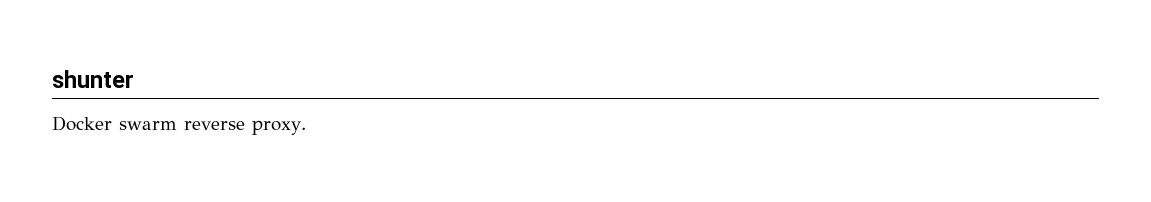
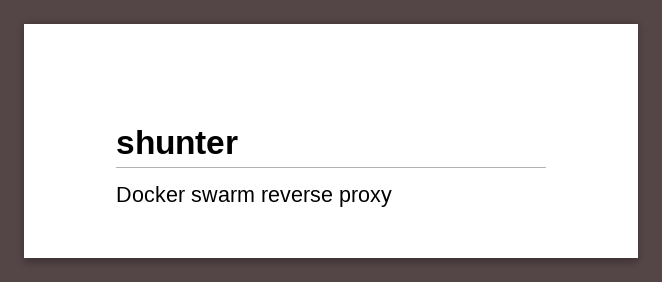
[252,120,306,135] proxy. -> [339,189,392,207] proxy

